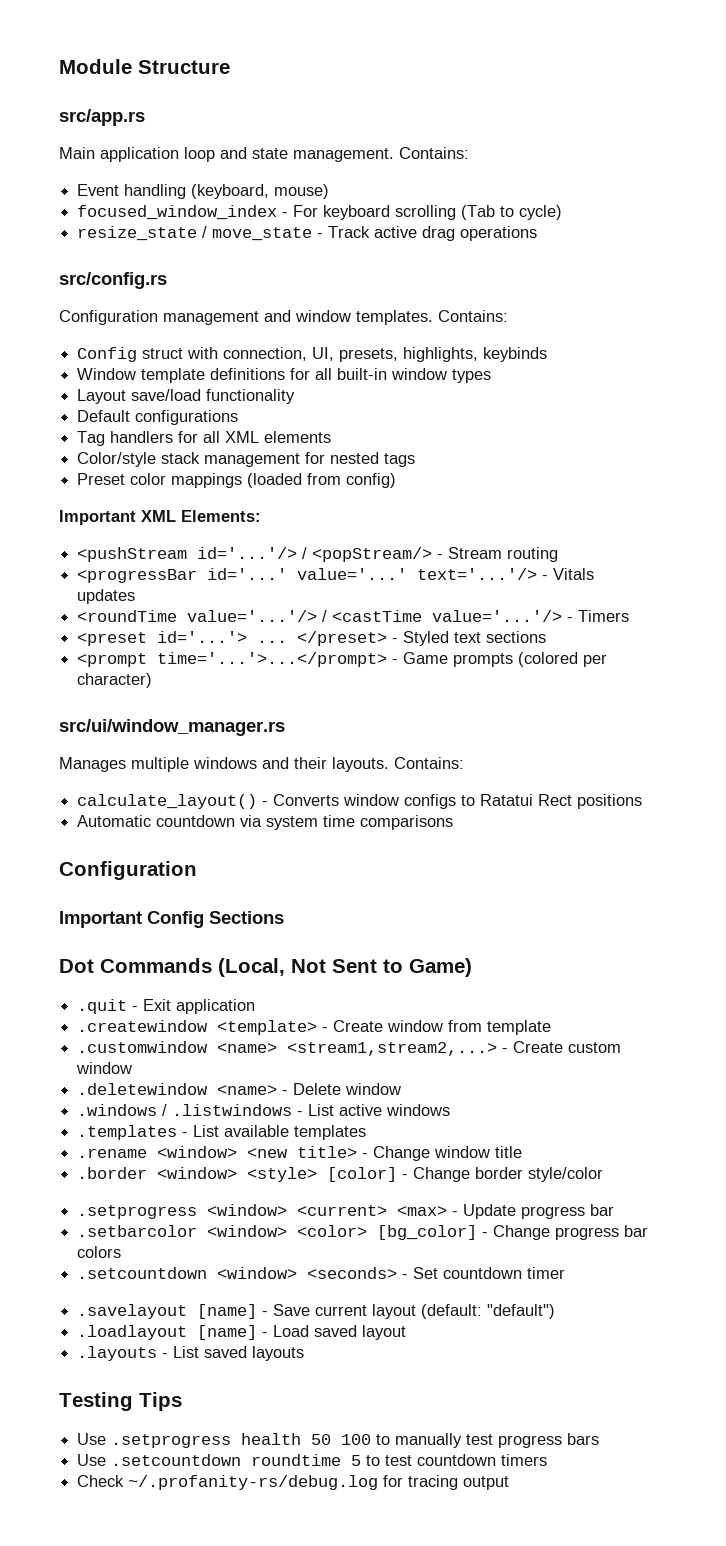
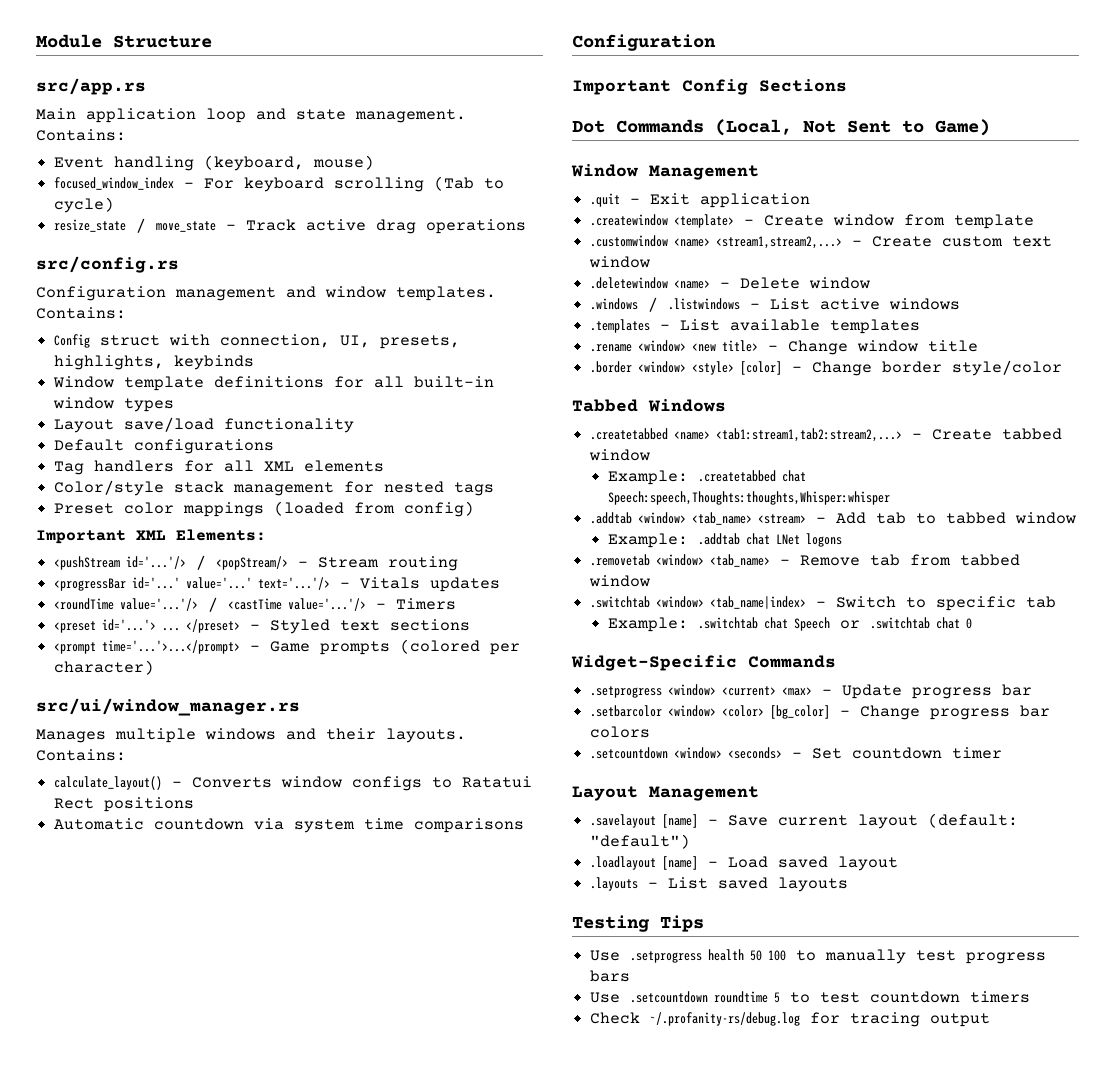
(472, 967) none -> [571,164,759,180] // Window Management
(622, 1047) none -> [1012,236,1053,247] text
(604, 1174) none -> [572,399,726,412] [590,428,1063,442] [589,449,651,461] [608,470,807,485] [608,491,891,505] [590,512,1077,525] [608,533,843,548] [590,554,1021,567] [589,575,651,587] [590,596,1057,611] [608,617,973,632] [571,655,836,671] // Tabbed Windows // .createtabbed <name> <tab1:stream1,tab2:stream2,...> - Create tabbed window // Example: .createtabbed chat Speech:speech,Thoughts:thoughts,Whisper:whisper // .addtab <window> <tab_name> <stream> - Add tab to tabbed window // Example: .addtab chat LNet logons // .removetab <window> <tab_name> - Remove tab from tabbed window // .switchtab <window> <tab_name|index> - Switch to specific tab // Example: .switchtab chat Speech or .switchtab chat 0 // Widget-Specific Commands
(566, 1273) none -> [572,786,759,801] // Layout Management

